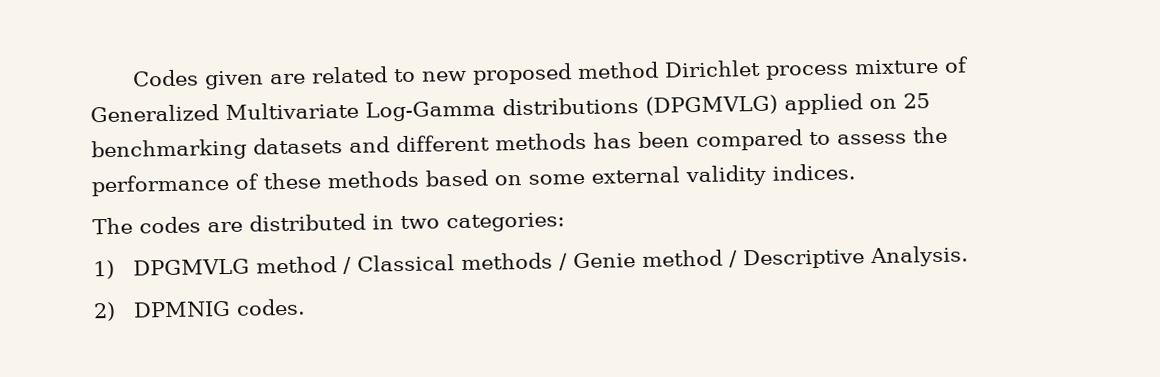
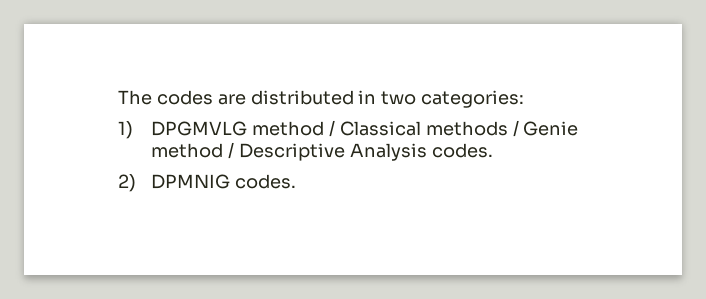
[132,56,970,90] [90,93,930,123] [91,126,948,162] [91,163,856,197] Codes given are related to new proposed method Dirichlet process mixture of Generalized Multivariate Log-Gamma distributions (DPGMVLG) applied on 25 benchmarking datasets and different methods has been compared to assess the performance of these methods based on some external validity indices. // -> (118, 97) none
[870,245,970,268] Analysis. -> [349,143,493,161] Analysis codes.

